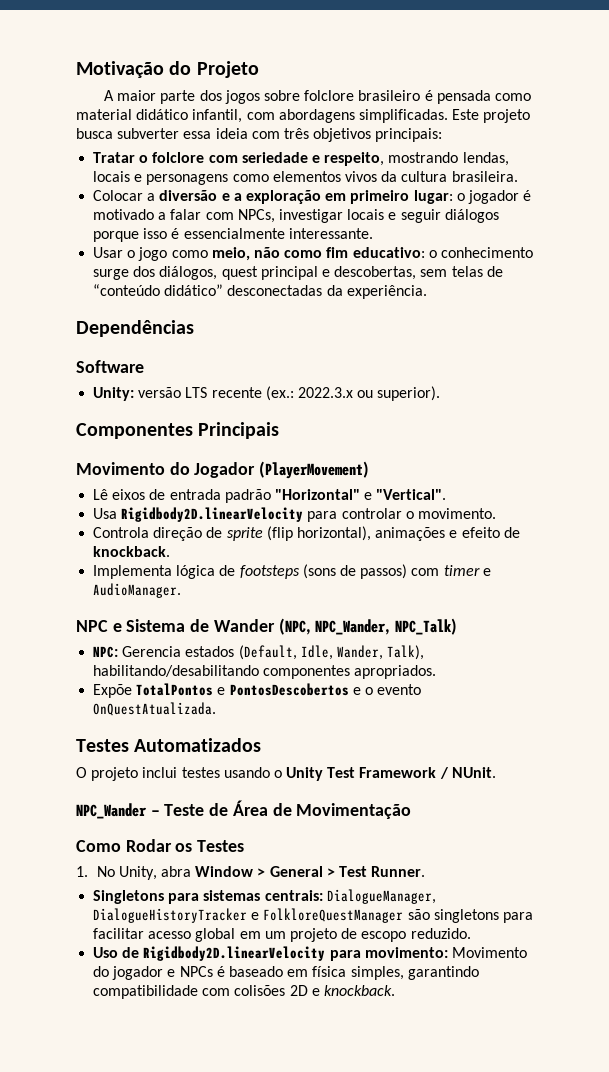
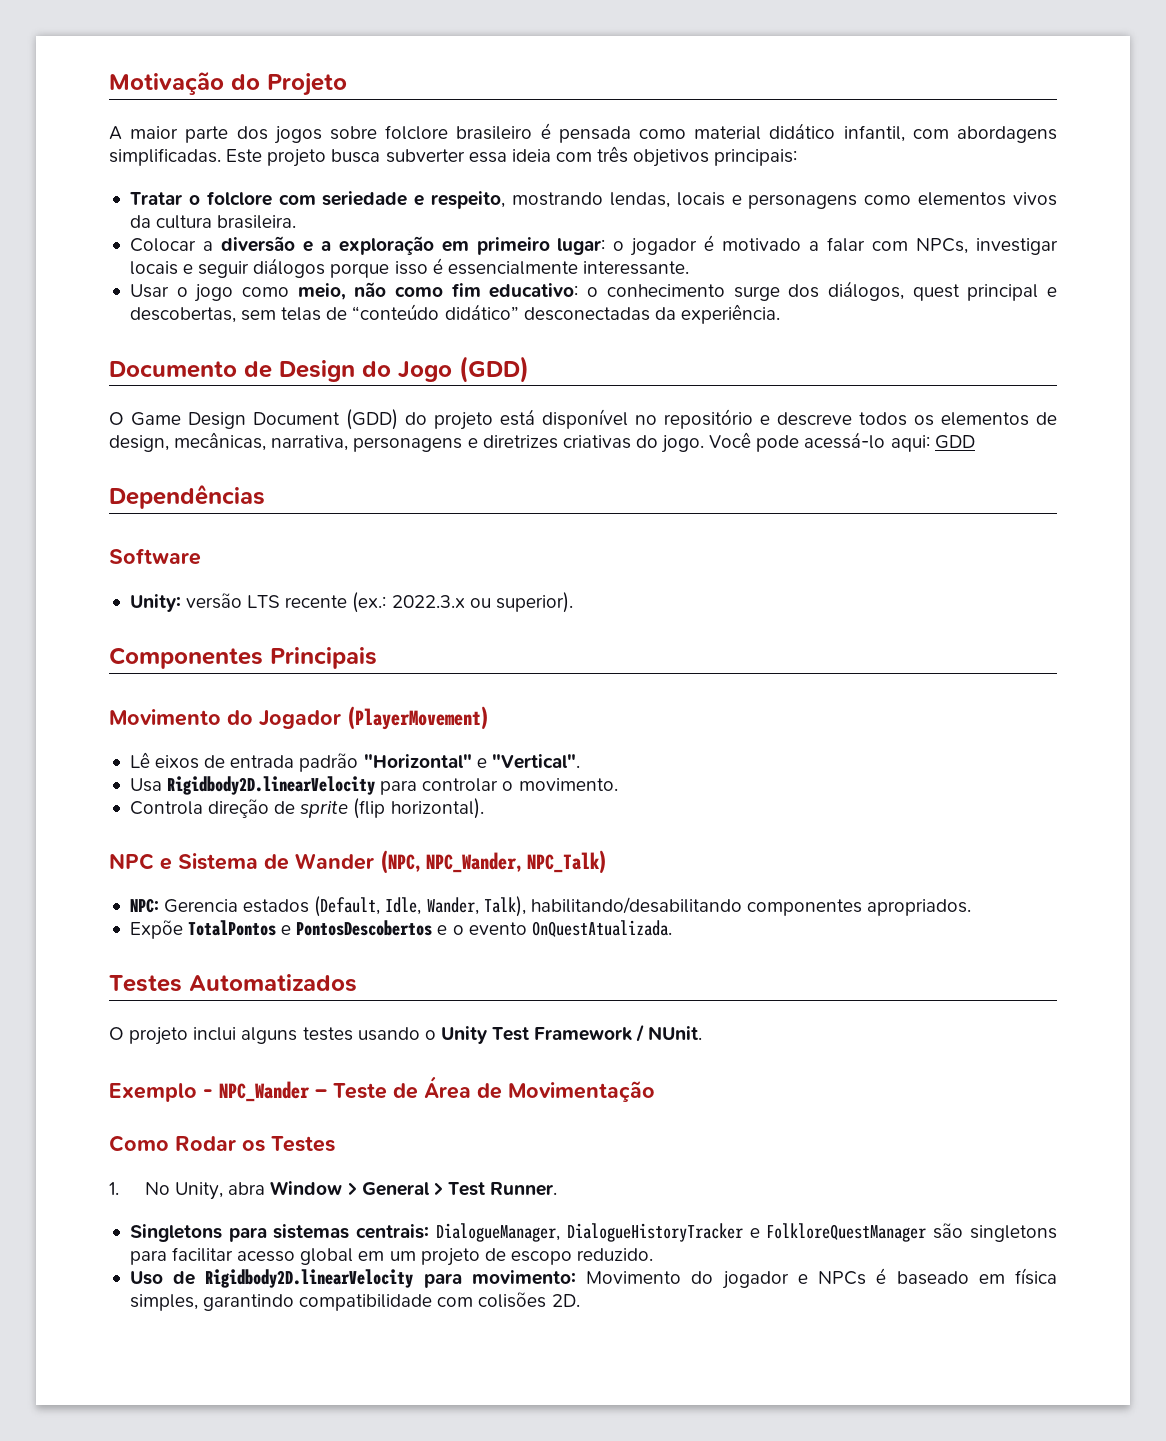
(427, 292) none -> [109,356,529,383] [109,409,1057,430] [109,432,975,453] // Documento de Design do Jogo (GDD) // O Game Design Document (GDD) do projeto está disponível no repositório e descreve todos os elementos de design, mecânicas, narrativa, personagens e diretrizes criativas do jogo. Você pode acessá-lo aqui: GDD
[296,526,520,541] [93,546,171,557] [93,564,491,579] [93,583,182,598] horizontal), animações e efeito de knockback. // Implementa lógica de footsteps (sons de passos) com timer e AudioManager. -> [390,798,484,819] horizontal).
(178, 772) none -> [241,1027,298,1044] alguns
(496, 772) none -> [109,1083,213,1102] Exemplo -
[289,985,395,996] 2D e knockback. -> [551,1294,580,1307] 2D.

